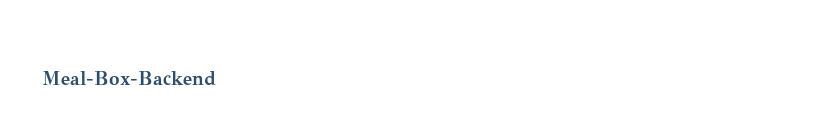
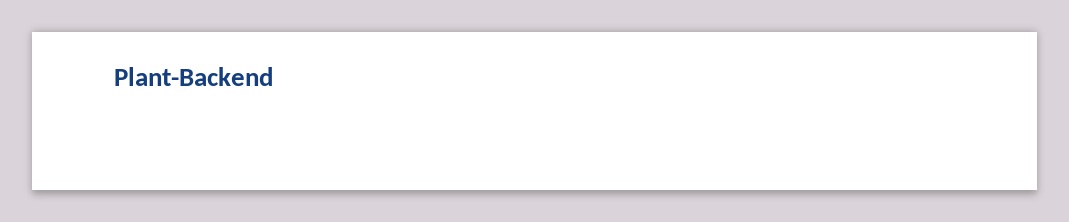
[42,71,216,86] Meal-Box-Backend -> [114,67,273,86] Plant-Backend

